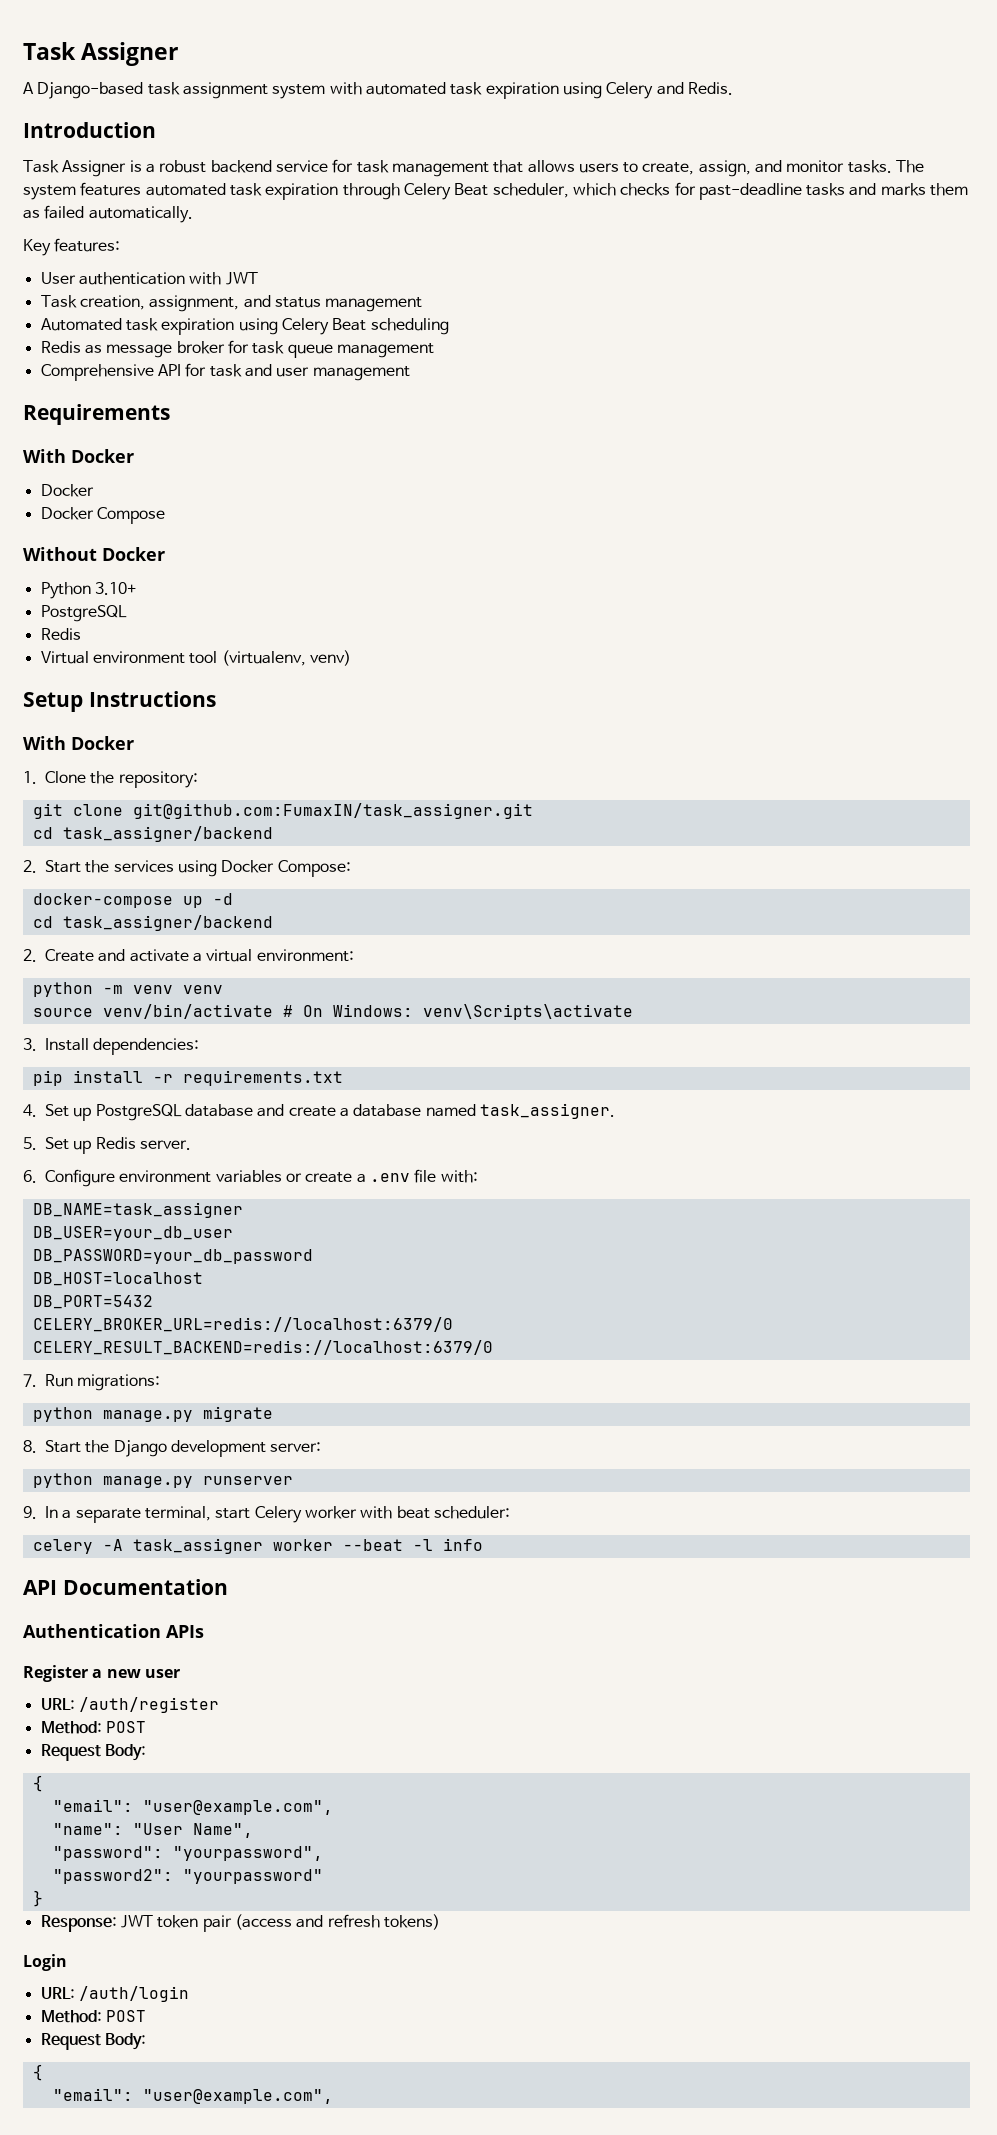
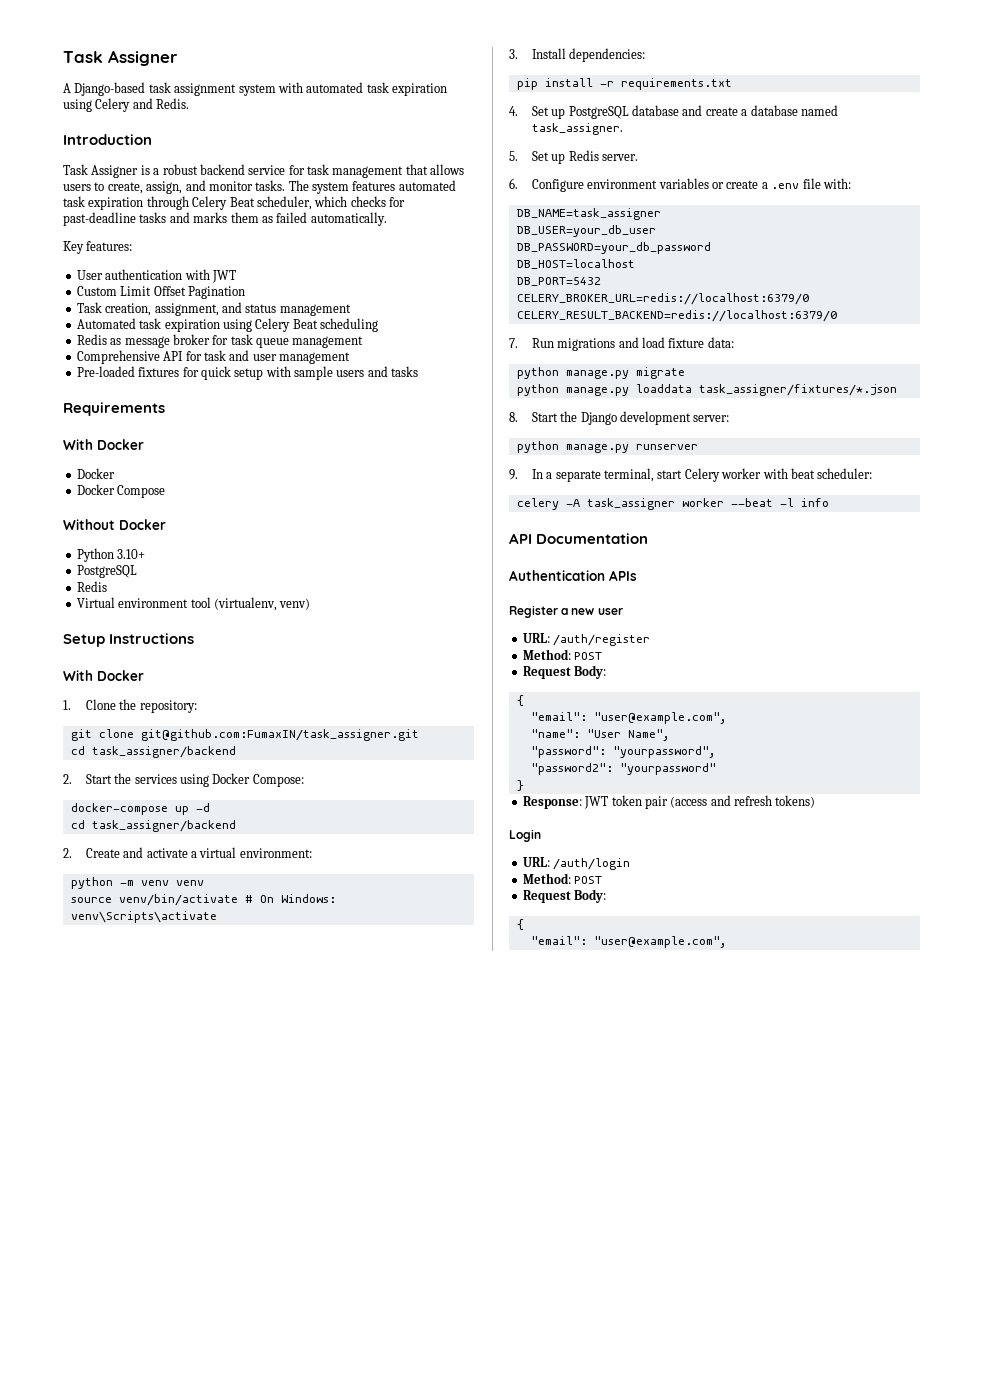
(258, 278) none -> [76,286,245,299] // Custom Limit Offset Pagination
(410, 373) none -> [76,366,419,380] // Pre-loaded fixtures for quick setup with sample users and tasks
[77,1374,161,1391] migrations: -> [557,337,734,351] migrations and load fixture data:
(273, 1414) none -> [516,384,897,396] // python manage.py loaddata task_assigner/fixtures/*.json

